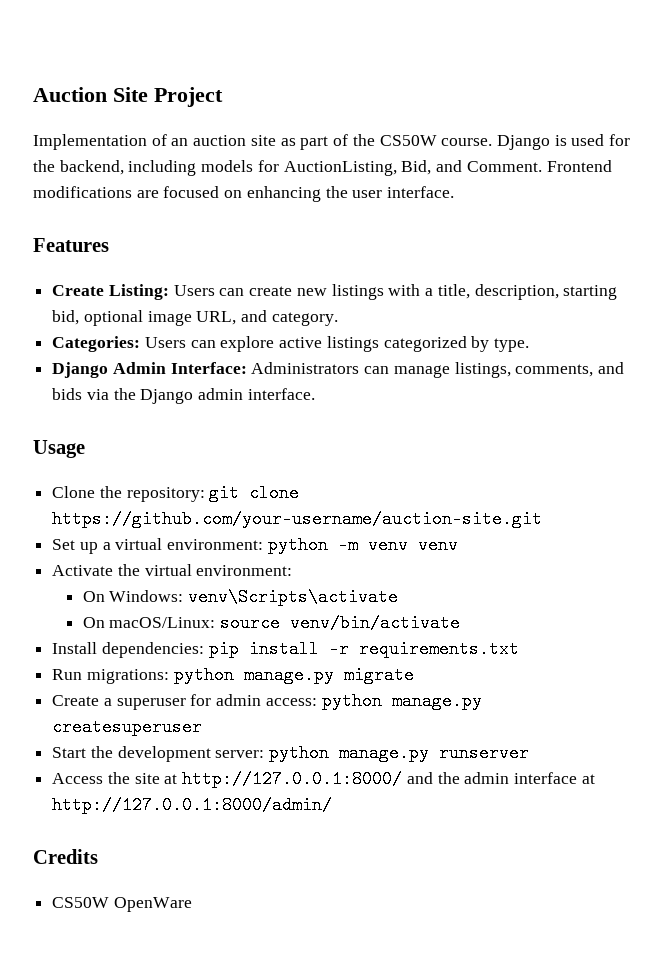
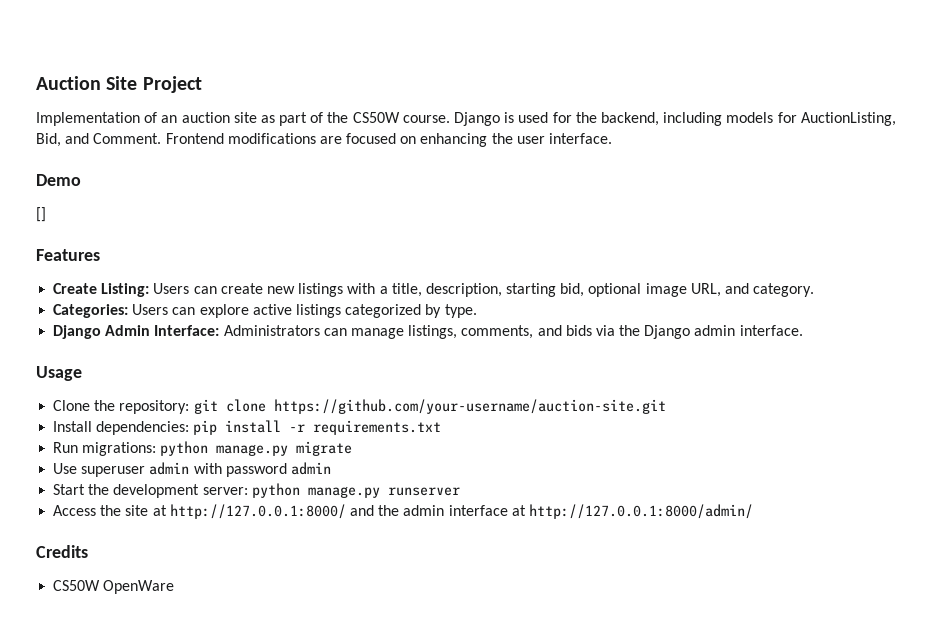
(455, 192) none -> [36,174,81,186] [36,207,46,222] // Demo // []
[52,536,458,554] [52,564,293,576] [82,588,399,606] [82,614,461,632] // Set up a virtual environment: python -m venv venv // Activate the virtual environment: // On Windows: venv\Scripts\activate // On macOS/Linux: source venv/bin/activate -> (666, 406) none
[52,692,482,710] [52,718,203,736] Create a superuser for admin access: python manage.py createsuperuser -> [53,462,331,477] Use superuser admin with password admin

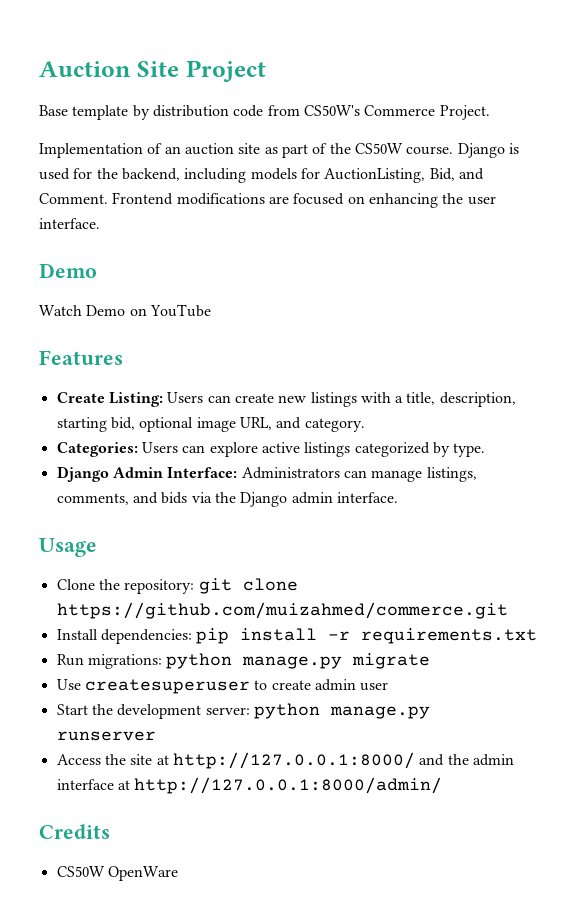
(202, 84) none -> [39,105,490,120] // Base template by distribution code from CS50W's Commerce Project.
[36,207,46,222] [] -> [39,304,211,317] Watch Demo on YouTube
[273,399,666,414] https://github.com/your-username/auction-site.git -> [56,602,508,619] https://github.com/muizahmed/commerce.git
[81,462,331,477] superuser admin with password admin -> [84,679,389,694] createsuperuser to create admin user

